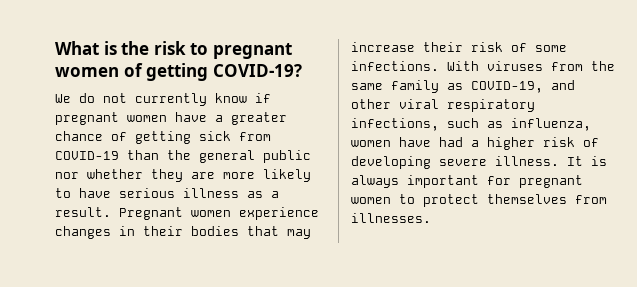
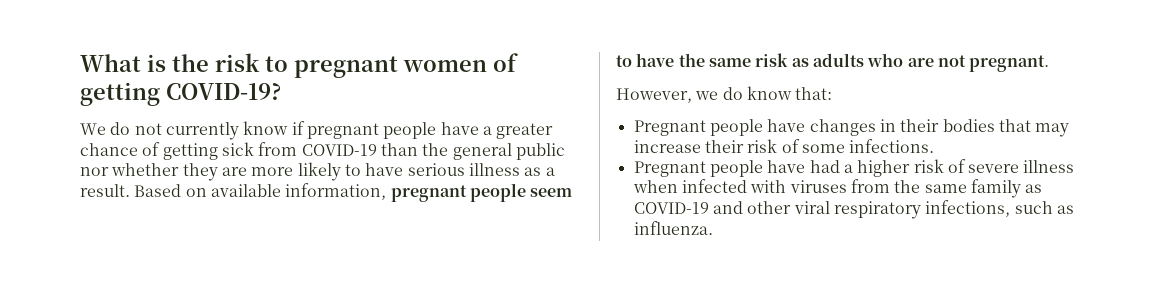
[127,115,167,122] women -> [383,122,437,139] people
[119,207,319,220] Pregnant women experience -> [134,183,573,202] [616,53,1050,72] [616,86,833,103] [633,119,806,136] Based on available information, pregnant people seem to have the same risk as adults who are not pregnant. // However, we do know that: // Pregnant people have
[447,61,479,71] With -> [633,159,1075,177] [632,179,787,193] // Pregnant people have had a higher risk of severe illness when infected with
[471,81,543,93] COVID-19, -> [633,202,709,214] COVID-19
[511,118,591,131] [351,137,599,150] [351,156,607,169] [351,175,583,188] [351,194,607,207] [351,213,431,223] influenza, women have had a higher risk of developing severe illness. It is always important for pregnant women to protect themselves from illnesses. -> [633,221,713,235] influenza.

